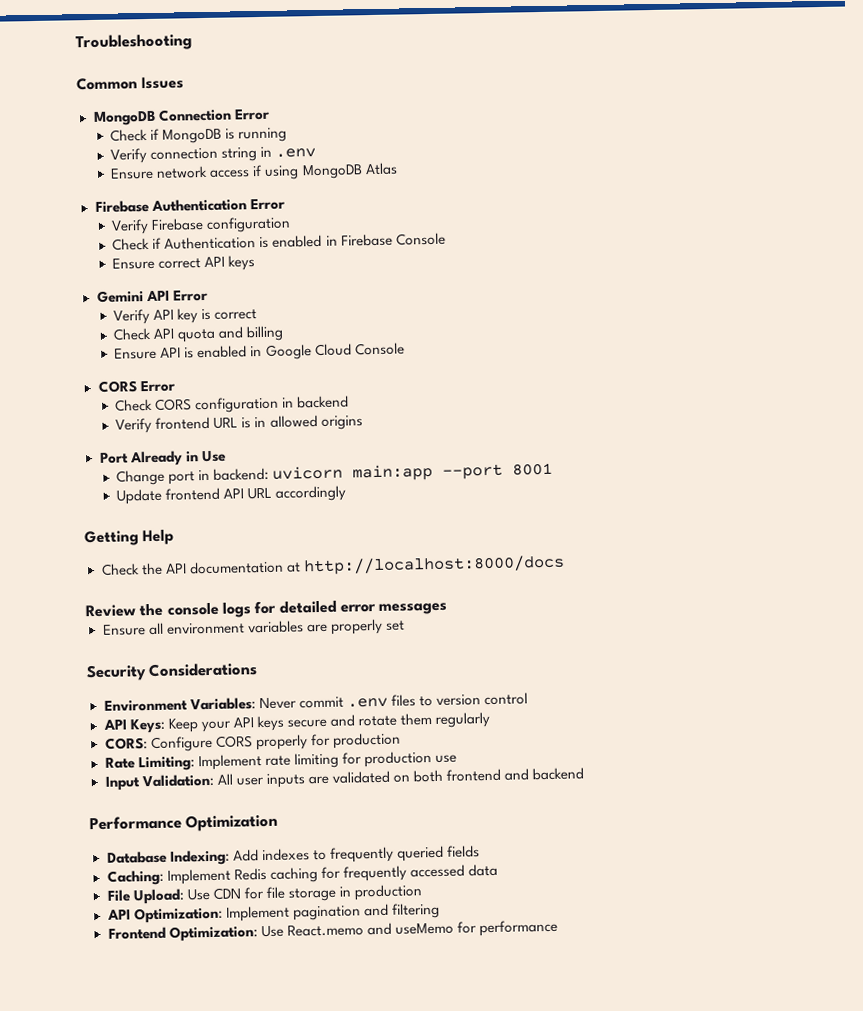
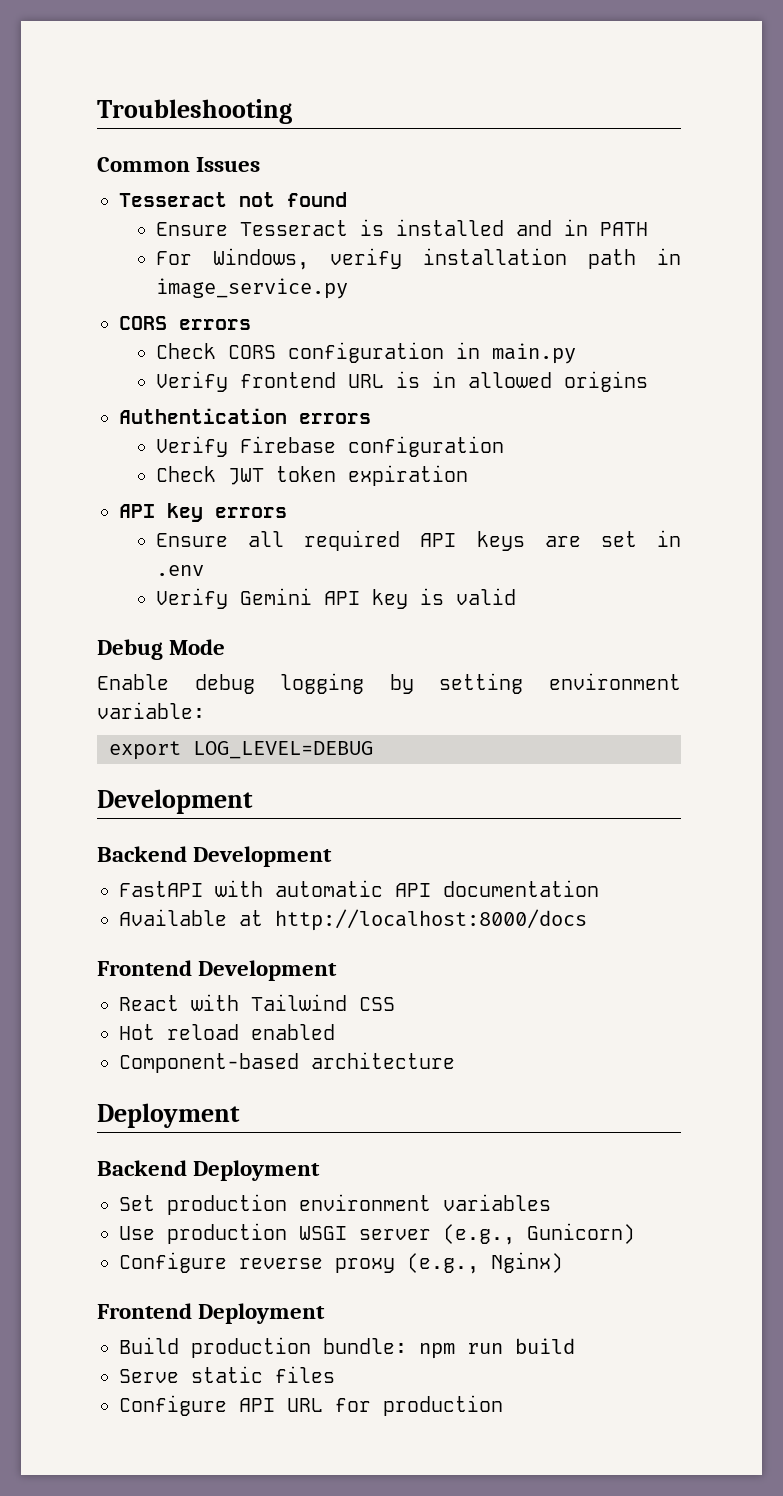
[92,108,270,126] [110,127,288,144] [110,146,317,164] [110,162,398,180] [94,198,285,213] [111,216,292,235] [112,232,446,251] [112,255,256,271] [96,289,208,303] [113,308,258,325] [113,325,285,343] [114,342,405,360] [97,380,175,393] MongoDB Connection Error // Check if MongoDB is running // Verify connection string in .env // Ensure network access if using MongoDB Atlas // Firebase Authentication Error // Verify Firebase configuration // Check if Authentication is enabled in Firebase Console // Ensure correct API keys // Gemini API Error // Verify API key is correct // Check API quota and billing // Ensure API is enabled in Google Cloud Console // CORS Error -> [119,192,347,207] [155,219,648,236] [155,248,681,270] [155,278,348,299] [119,316,251,330] Tesseract not found // Ensure Tesseract is installed and in PATH // For Windows, verify installation path in image_service.py // CORS errors
[297,395,350,409] backend -> [491,343,576,364] main.py
[99,450,226,467] [116,462,554,486] [116,485,347,505] [84,529,175,547] [100,562,163,576] Port Already in Use // Change port in backend: uvicorn main:app --port 8001 // Update frontend API URL accordingly // Getting Help // Check the -> [119,408,371,424] [155,436,504,457] [155,465,468,486] [119,503,287,522] [155,530,681,551] [155,565,204,576] [155,588,516,609] [97,639,226,660] [97,673,681,694] [97,702,205,719] [109,741,373,760] [97,789,253,814] [97,846,333,867] [119,880,383,897] Authentication errors // Verify Firebase configuration // Check JWT token expiration // API key errors // Ensure all required API keys are set in .env // Verify Gemini API key is valid // Debug Mode // Enable debug logging by setting environment variable: // export LOG_LEVEL=DEBUG // Development // Backend Development // FastAPI with automatic
(284, 567) none -> [119,909,227,926] // Available
[85,600,448,618] [102,618,405,636] [86,662,258,682] [103,692,528,712] [102,711,491,734] [104,732,401,753] [104,751,457,772] [104,767,585,791] [89,813,279,832] [106,845,480,866] [106,863,498,886] [106,884,423,905] [106,902,440,924] [107,919,558,942] Review the console logs for detailed error messages // Ensure all environment variables are properly set // Security Considerations // Environment Variables: Never commit .env files to version control // API Keys: Keep your API keys secure and rotate them regularly // CORS: Configure CORS properly for production // Rate Limiting: Implement rate limiting for production use // Input Validation: All user inputs are validated on both frontend and backend // Performance Optimization // Database Indexing: Add indexes to frequently queried fields // Caching: Implement Redis caching for frequently accessed data // File Upload: Use CDN for file storage in production // API Optimization: Implement pagination and filtering // Frontend Optimization: Use React.memo and useMemo for performance -> [97,960,338,981] [119,994,395,1011] [119,1024,335,1040] [119,1052,455,1073] [97,1103,240,1128] [97,1160,321,1181] [119,1194,551,1215] [119,1223,635,1245] [119,1252,563,1274] [97,1303,326,1324] [119,1337,575,1359] [119,1366,335,1383] [119,1395,503,1416] Frontend Development // React with Tailwind CSS // Hot reload enabled // Component-based architecture // Deployment // Backend Deployment // Set production environment variables // Use production WSGI server (e.g., Gunicorn) // Configure reverse proxy (e.g., Nginx) // Frontend Deployment // Build production bundle: npm run build // Serve static files // Configure API URL for production

